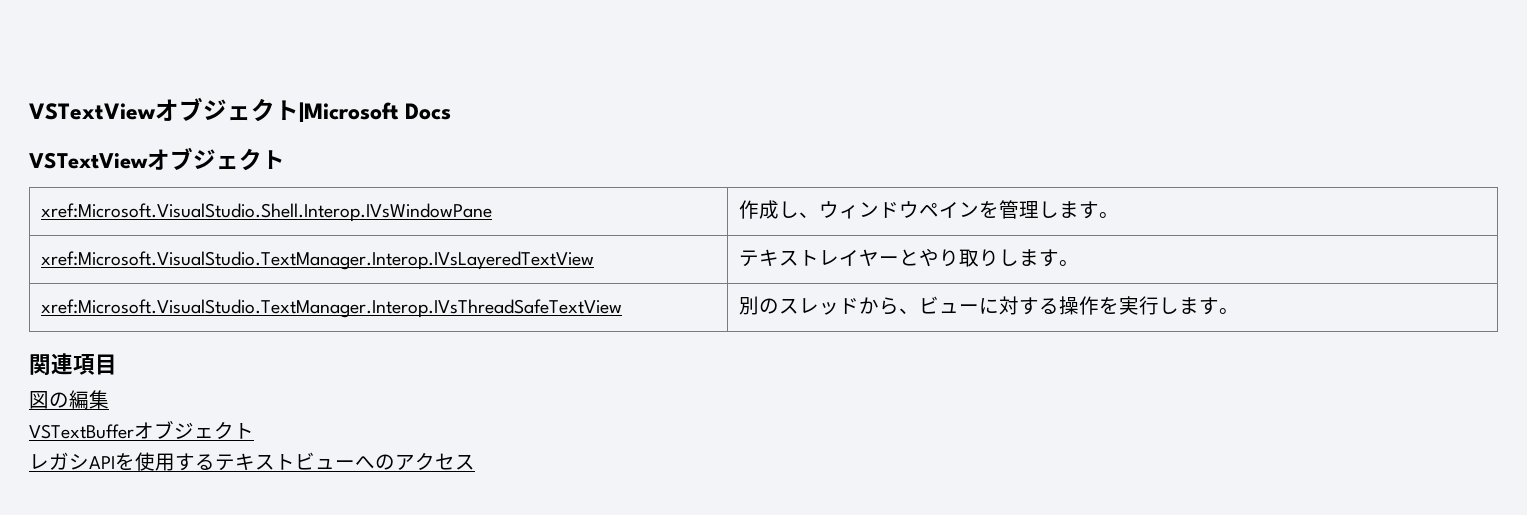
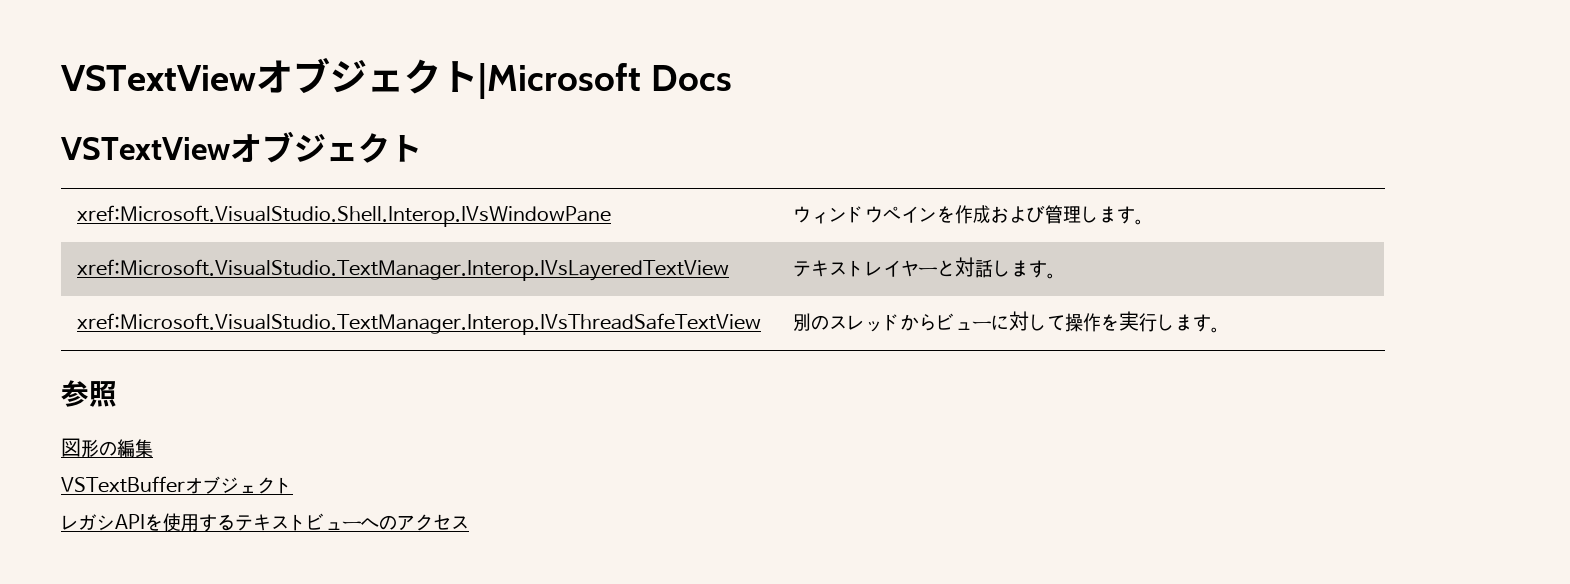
[739,200,820,219] 作成し、 -> (611, 216) none
(1000, 209) none -> [954,205,1045,224] 作成および
[919,248,1000,267] やり取り -> [954,257,993,278] 対話
[899,308,920,314] 、 -> (937, 322) none
[1019,297,1060,315] する -> [1028,314,1065,331] して
[29,353,117,375] 関連項目 -> [61,380,117,407] 参照
(49, 400) none -> [81,439,99,458] 形

